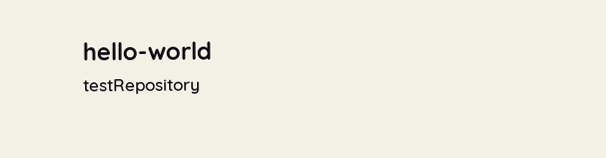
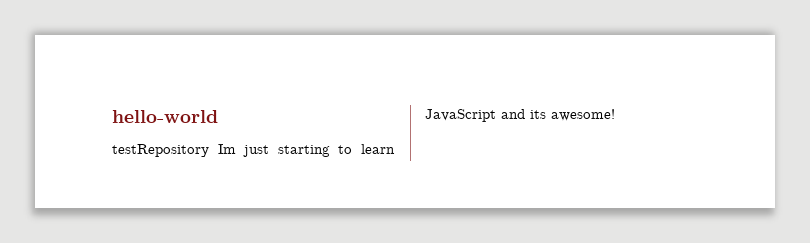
(201, 86) none -> [217,144,395,157] [425,109,615,122] Im just starting to learn JavaScript and its awesome!

